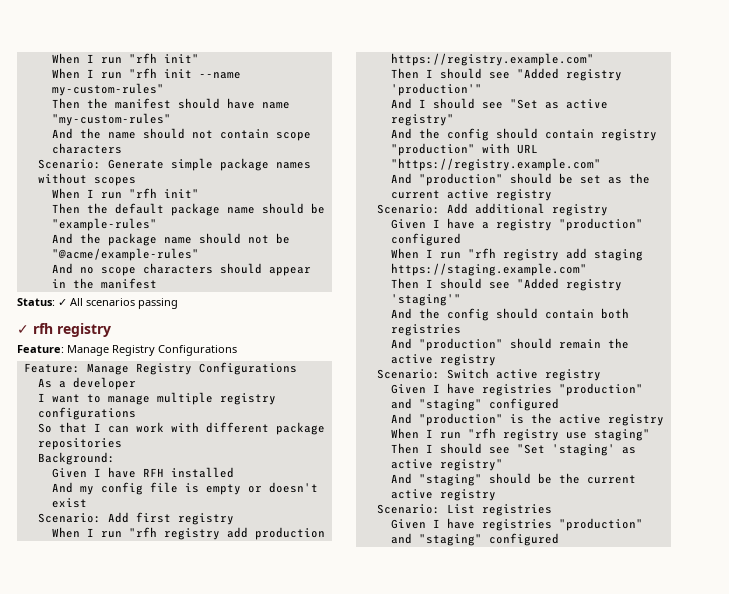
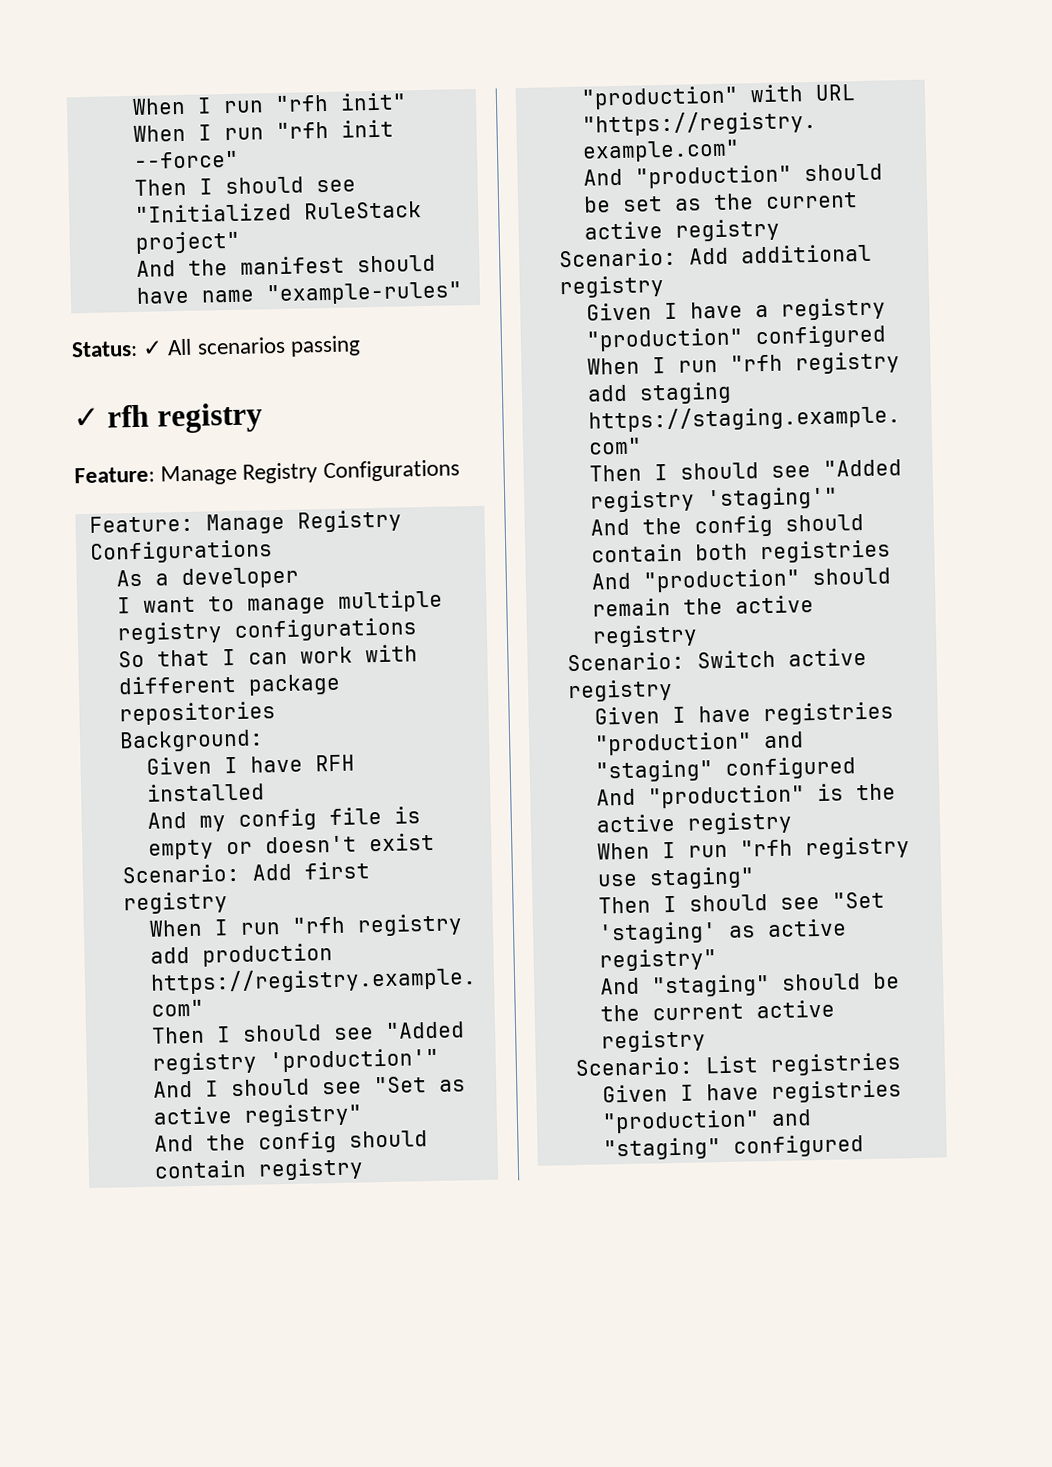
[198,72,241,79] [51,83,164,96] [51,98,80,109] --name my-custom-rules" // Then -> [132,150,239,169] [133,176,356,196] [134,201,422,223] [134,230,241,254] [135,260,176,277] --force" // Then I should see "Initialized RuleStack project" // And
[51,113,171,126] [51,128,311,141] [51,143,122,154] [37,158,311,171] [37,173,136,186] [51,188,199,199] [51,203,325,216] [51,218,157,231] [51,233,290,246] [51,248,199,261] [51,263,311,276] [51,278,157,289] "my-custom-rules" // And the name should not contain scope characters // Scenario: Generate simple package names without scopes // When I run "rfh init" // Then the default package name should be "example-rules" // And the package name should not be "@acme/example-rules" // And no scope characters should appear in the manifest -> [265,281,463,306] "example-rules"

